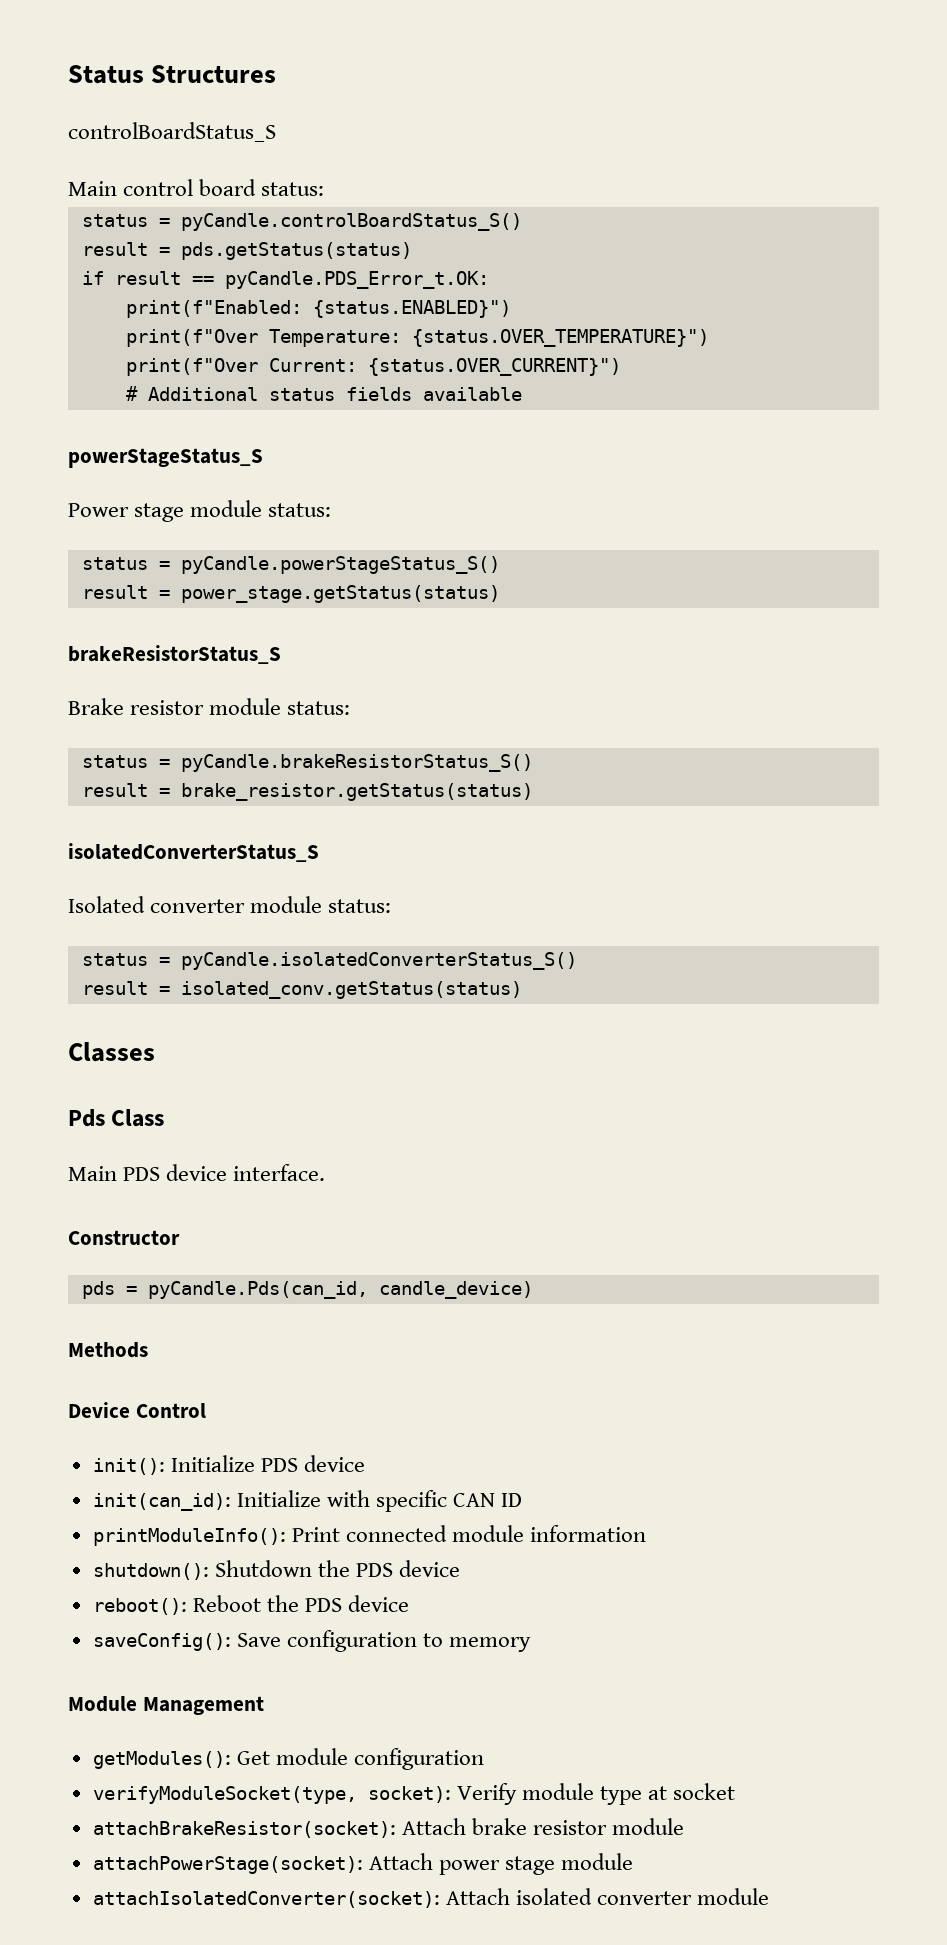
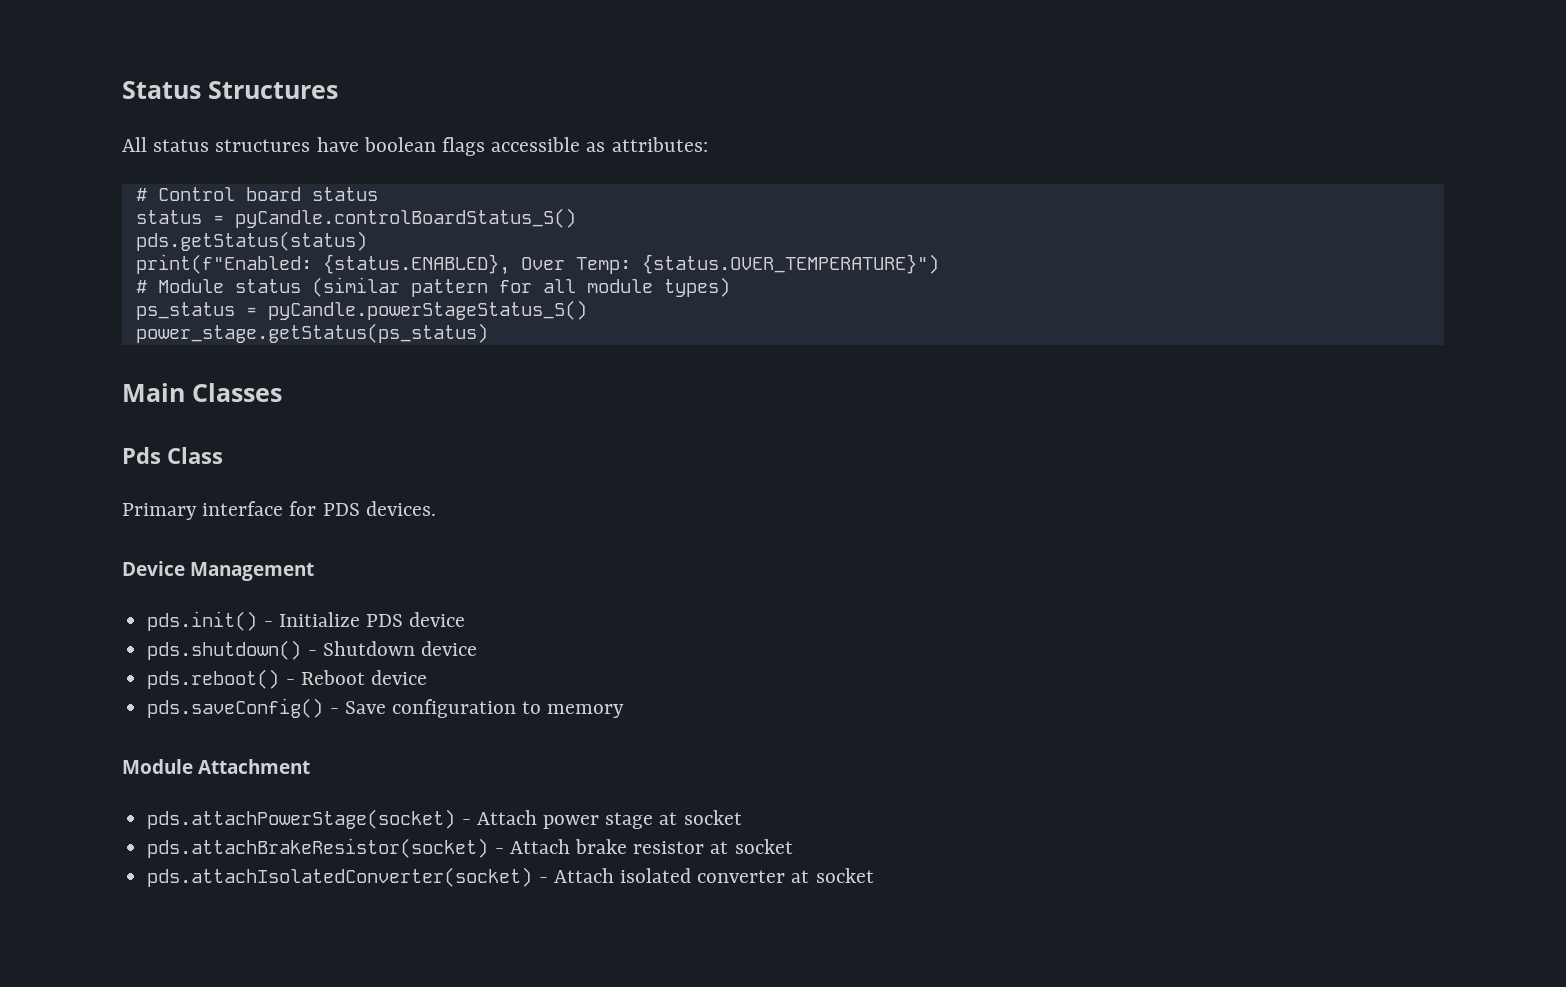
[68,122,276,142] [68,179,325,196] controlBoardStatus_S // Main control board status: -> [122,137,708,156] [135,187,378,201] All status structures have boolean flags accessible as attributes: // # Control board status
[81,242,170,256] result = -> (576, 218) none
[81,271,489,289] [125,300,511,318] [125,329,709,347] [125,358,621,376] [125,386,522,401] [68,448,263,468] [68,500,332,522] [81,556,500,574] [81,585,500,603] [68,645,281,664] [68,698,351,715] [81,754,533,772] [81,783,533,801] [68,843,319,862] [68,896,392,913] [81,952,577,970] [81,981,522,999] [68,1042,155,1062] [68,1109,165,1127] [68,1164,326,1181] [68,1230,180,1245] [81,1281,533,1299] [68,1342,148,1358] [68,1402,206,1418] [92,1455,365,1475] [92,1490,523,1512] [92,1525,647,1546] [92,1560,461,1580] [92,1595,410,1615] [92,1633,231,1651] if result == pyCandle.PDS_Error_t.OK: // print(f"Enabled: {status.ENABLED}") // print(f"Over Temperature: {status.OVER_TEMPERATURE}") // print(f"Over Current: {status.OVER_CURRENT}") // # Additional status fields available // powerStageStatus_S // Power stage module status: // status = pyCandle.powerStageStatus_S() // result = power_stage.getStatus(status) // brakeResistorStatus_S // Brake resistor module status: // status = pyCandle.brakeResistorStatus_S() // result = brake_resistor.getStatus(status) // isolatedConverterStatus_S // Isolated converter module status: // status = pyCandle.isolatedConverterStatus_S() // result = isolated_conv.getStatus(status) // Classes // Pds Class // Main PDS device interface. // Constructor // pds = pyCandle.Pds(can_id, candle_device) // Methods // Device Control // init(): Initialize PDS device // init(can_id): Initialize with specific CAN ID // printModuleInfo(): Print connected module information // shutdown(): Shutdown the PDS device // reboot(): Reboot the PDS device // saveConfig(): -> [135,254,939,275] [135,277,730,297] [135,300,587,320] [135,323,488,343] [122,383,282,402] [122,447,223,464] [122,501,436,520] [122,561,314,581] [147,611,466,631] [147,640,477,660] [147,669,427,689] [147,698,339,718] print(f"Enabled: {status.ENABLED}, Over Temp: {status.OVER_TEMPERATURE}") // # Module status (similar pattern for all module types) // ps_status = pyCandle.powerStageStatus_S() // power_stage.getStatus(ps_status) // Main Classes // Pds Class // Primary interface for PDS devices. // Device Management // pds.init() - Initialize PDS device // pds.shutdown() - Shutdown device // pds.reboot() - Reboot device // pds.saveConfig() -
[142,1696,264,1715] [92,1748,484,1770] [92,1783,736,1805] [92,1821,396,1838] Management // getModules(): Get module configuration // verifyModuleSocket(type, socket): Verify module type at socket // attachBrakeResistor(socket): -> [198,759,310,774] [147,809,742,829] [147,838,504,858] Attachment // pds.attachPowerStage(socket) - Attach power stage at socket // pds.attachBrakeResistor(socket) -
[612,1818,685,1835] [92,1853,634,1875] [92,1891,440,1908] module // attachPowerStage(socket): Attach power stage module // attachIsolatedConverter(socket): -> [710,839,793,854] [147,867,548,887] at socket // pds.attachIsolatedConverter(socket) -
[697,1888,770,1905] module -> [791,868,874,883] at socket

